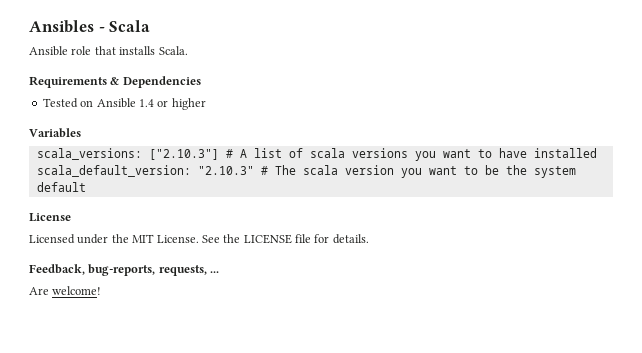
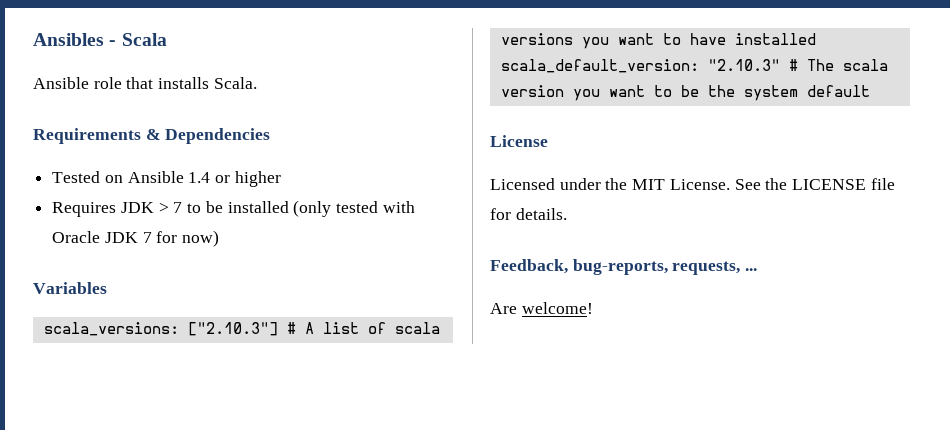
(206, 104) none -> [52,200,415,217] [52,230,220,247] // Requires JDK > 7 to be installed (only tested with Oracle JDK 7 for now)

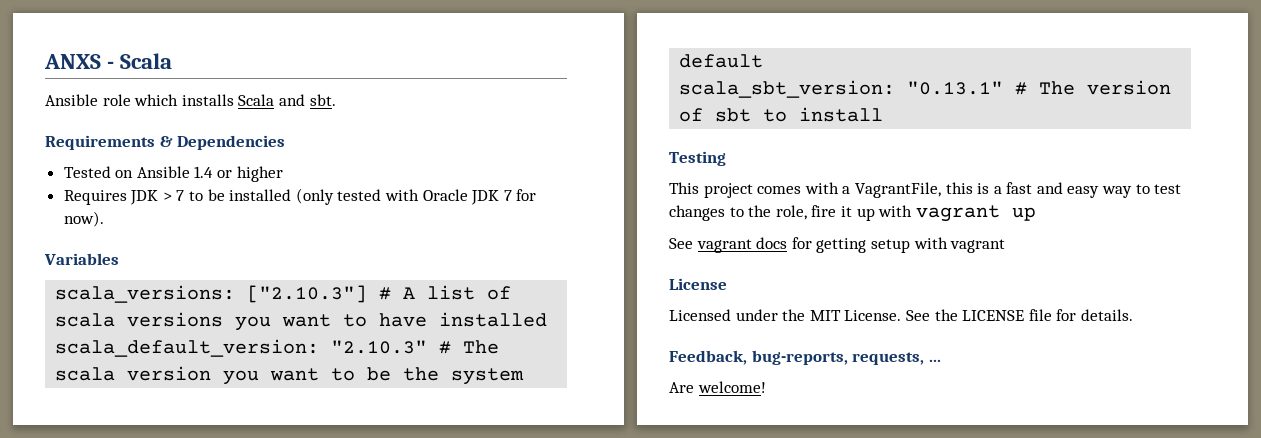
[33,33,104,46] Ansibles -> [44,54,101,69] ANXS
[126,77,257,89] that installs Scala. -> [134,94,336,106] which installs Scala and sbt.
[182,230,220,247] now) -> [63,211,104,227] now).
(870, 91) none -> [679,80,1172,98] [679,107,884,122] [669,151,726,166] [669,182,1182,198] [669,205,1036,222] [669,237,1006,253] // scala_sbt_version: "0.13.1" # The version of sbt to install // Testing // This project comes with a VagrantFile, this is a fast and easy way to test changes to the role, fire it up with vagrant up // See vagrant docs for getting setup with vagrant

